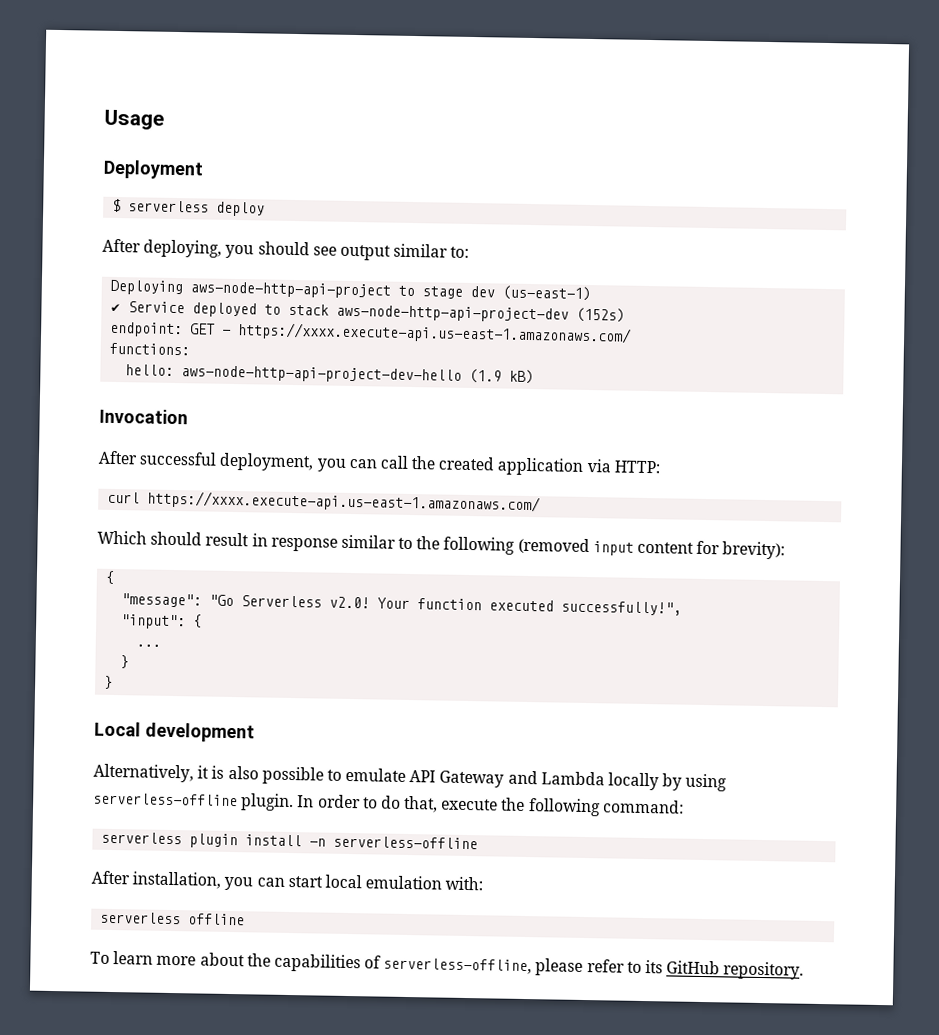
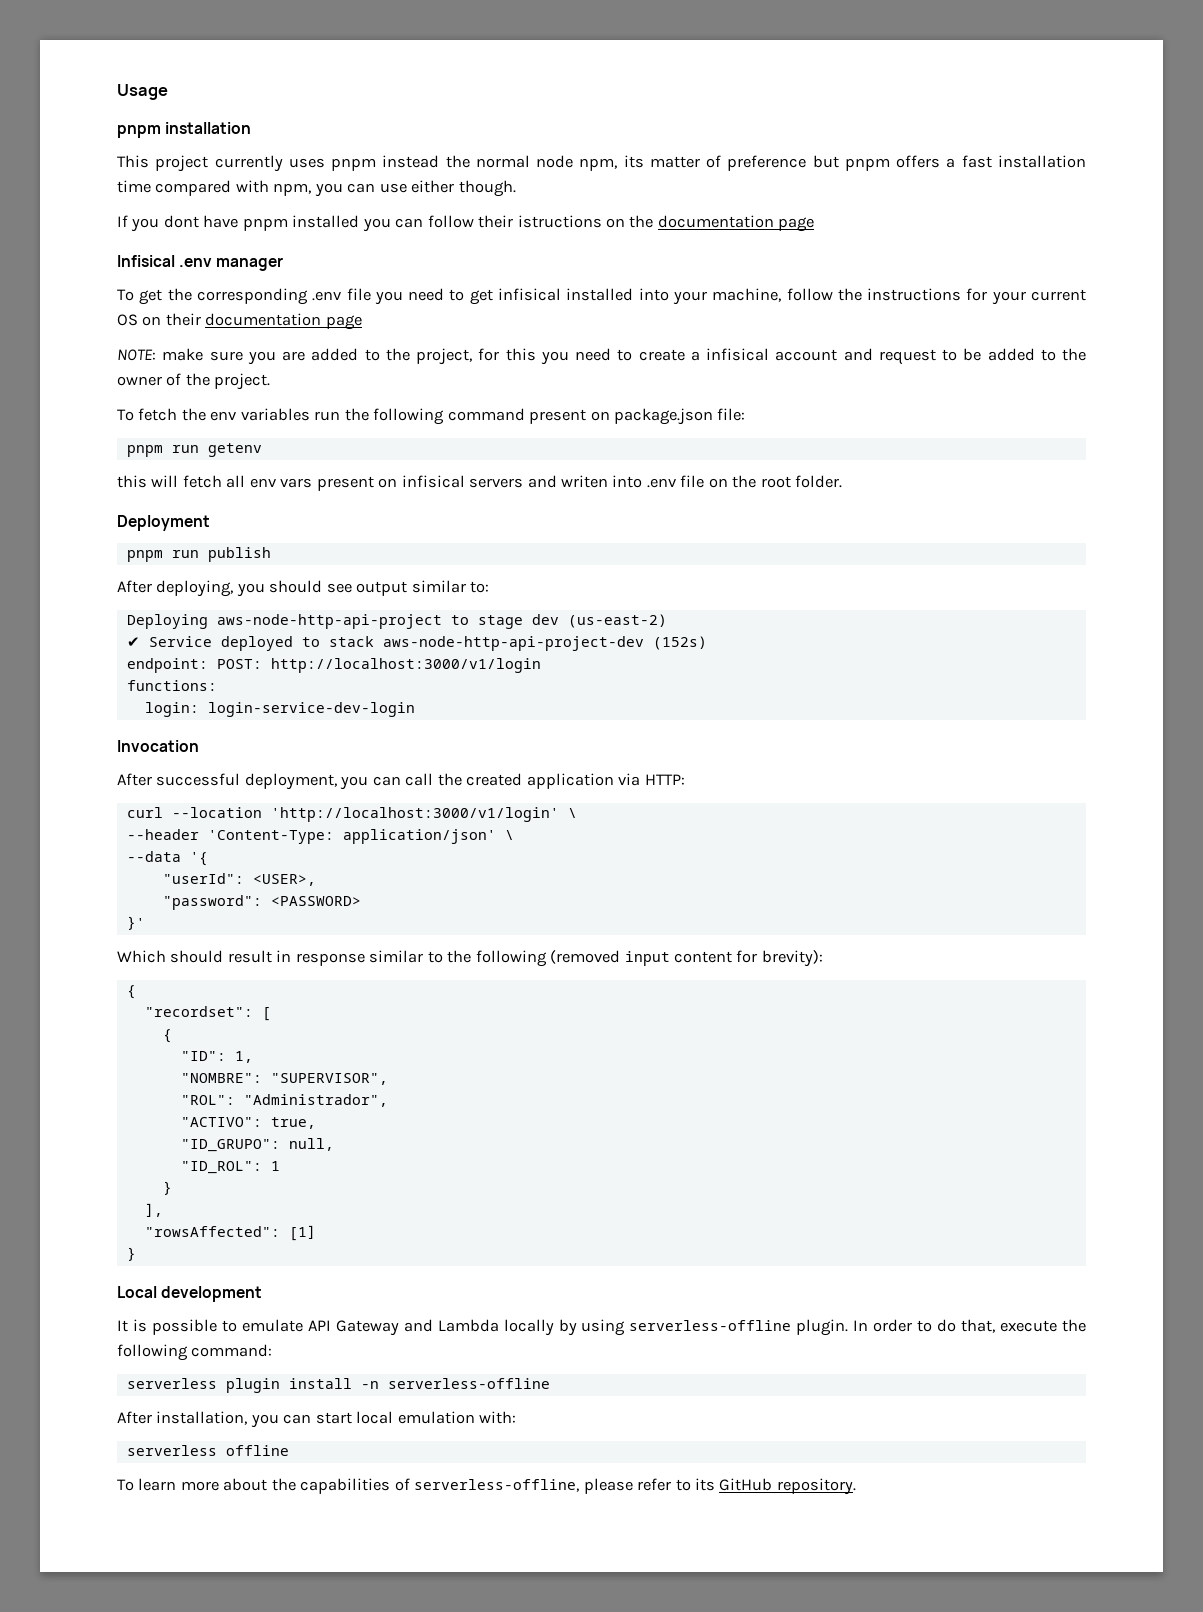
[103,159,203,180] [112,198,266,217] Deployment // $ serverless deploy -> [117,122,252,138] [117,155,1087,172] [117,180,516,197] [117,215,815,232] [117,255,284,271] [117,288,1086,305] [117,313,362,330] [117,348,1086,365] [117,373,271,390] [117,408,746,425] [126,443,262,457] [117,475,843,491] [117,515,210,531] [126,547,271,562] pnpm installation // This project currently uses pnpm instead the normal node npm, its matter of preference but pnpm offers a fast installation time compared with npm, you can use either though. // If you dont have pnpm installed you can follow their istructions on the documentation page // Infisical .env manager // To get the corresponding .env file you need to get infisical installed into your machine, follow the instructions for your current OS on their documentation page // NOTE: make sure you are added to the project, for this you need to create a infisical account and request to be added to the owner of the project. // To fetch the env variables run the following command present on package.json file: // pnpm run getenv // this will fetch all env vars present on infisical servers and writen into .env file on the root folder. // Deployment // pnpm run publish
[502,285,592,302] (us-east-1) -> [567,614,667,628] (us-east-2)
[190,322,633,345] [109,342,191,356] [125,364,535,385] GET - https://xxxx.execute-api.us-east-1.amazonaws.com/ // functions: // hello: aws-node-http-api-project-dev-hello (1.9 kB) -> [216,658,541,673] [126,680,217,691] [144,702,415,717] POST: http://localhost:3000/v1/login // functions: // login: login-service-dev-login
[147,490,542,514] https://xxxx.execute-api.us-east-1.amazonaws.com/ -> [171,807,577,822] [126,829,514,844] [126,851,208,866] [162,873,316,886] [162,895,361,910] [126,916,145,930] --location 'http://localhost:3000/v1/login' \ // --header 'Content-Type: application/json' \ // --data '{ // "userId": <USER>, // "password": <PASSWORD> // }'
[121,593,683,616] [121,614,203,630] [136,644,162,647] [120,655,130,669] "message": "Go Serverless v2.0! Your function executed successfully!", // "input": { // ... // } -> [144,1006,271,1021] [162,1029,172,1043] [180,1051,253,1063] [180,1073,388,1085] [180,1094,388,1107] [180,1117,316,1129] [180,1138,334,1152] [180,1161,280,1174] [162,1181,172,1195] [144,1203,163,1217] [144,1225,316,1241] "recordset": [ // { // "ID": 1, // "NOMBRE": "SUPERVISOR", // "ROL": "Administrador", // "ACTIVO": true, // "ID_GRUPO": null, // "ID_ROL": 1 // } // ], // "rowsAffected": [1]
[93,763,259,783] Alternatively, it is also -> [117,1319,147,1332] It is

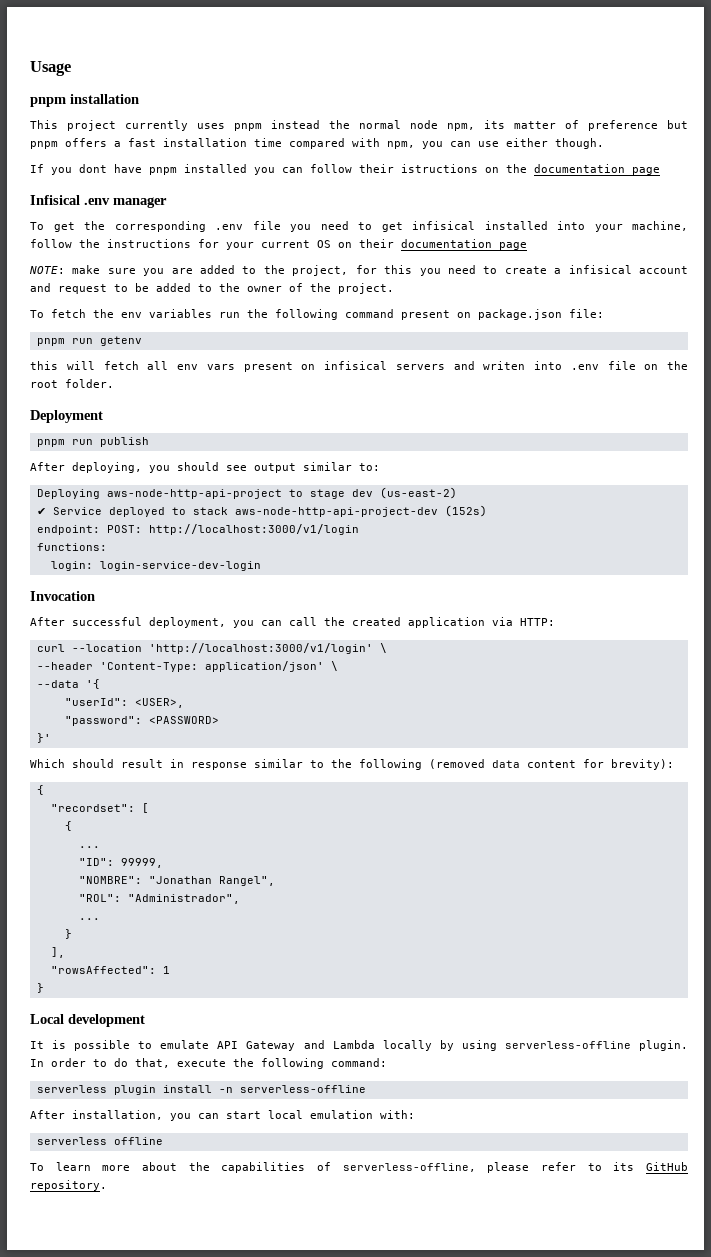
[624,951,670,966] input -> [492,760,520,768] data
(172, 1036) none -> [78,846,100,848] // ...
[234,1051,253,1063] 1, -> [120,858,163,868] 99999,
[270,1073,388,1085] "SUPERVISOR", -> [148,876,275,886] "Jonathan Rangel",
[180,1117,316,1129] [180,1138,334,1152] [180,1161,280,1174] "ACTIVO": true, // "ID_GRUPO": null, // "ID_ROL": 1 -> [78,918,100,920] ...
[288,1225,316,1241] [1] -> [162,966,170,974] 1

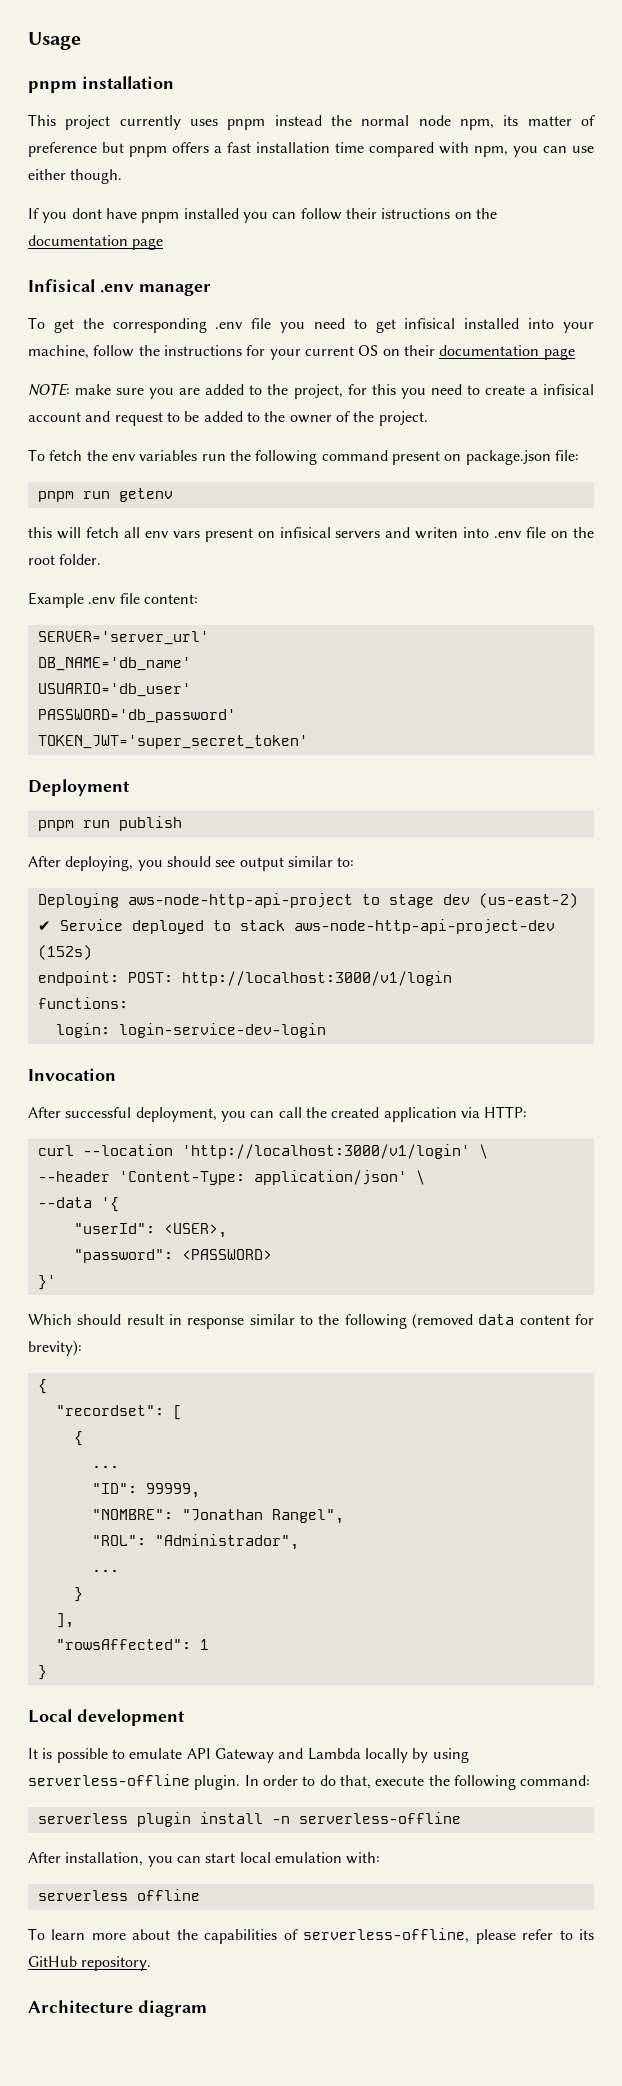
(114, 383) none -> [28,592,198,608] [37,631,209,645] [37,657,191,671] [37,683,191,697] [37,709,236,723] [37,735,308,749] // Example .env file content: // SERVER='server_url' // DB_NAME='db_name' // USUARIO='db_user' // PASSWORD='db_password' // TOKEN_JWT='super_secret_token'
(107, 1185) none -> [28,2000,207,2017] // Architecture diagram

